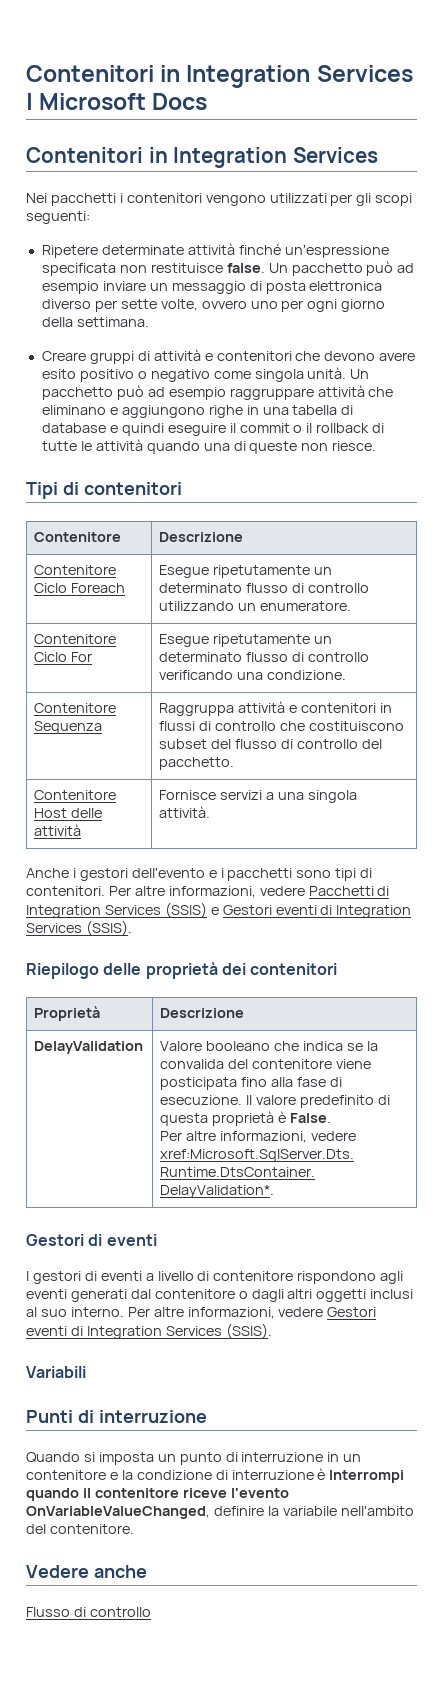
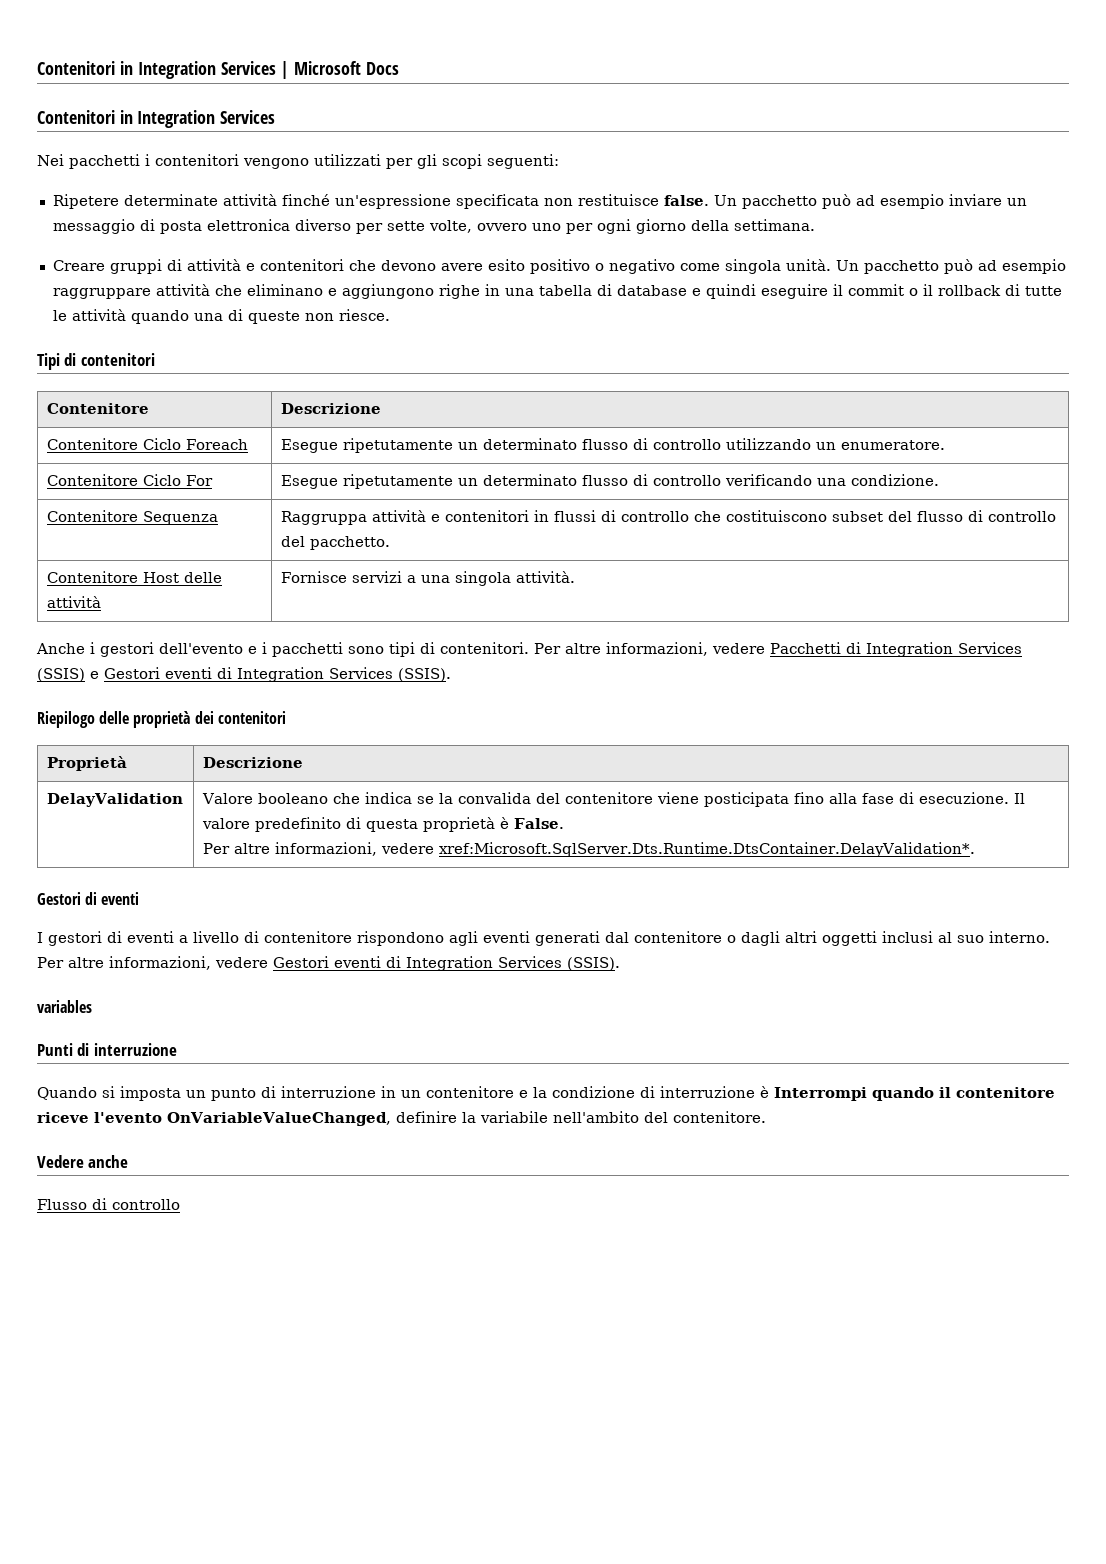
[26,1366,86,1378] Variabili -> [37,1000,92,1013] variables

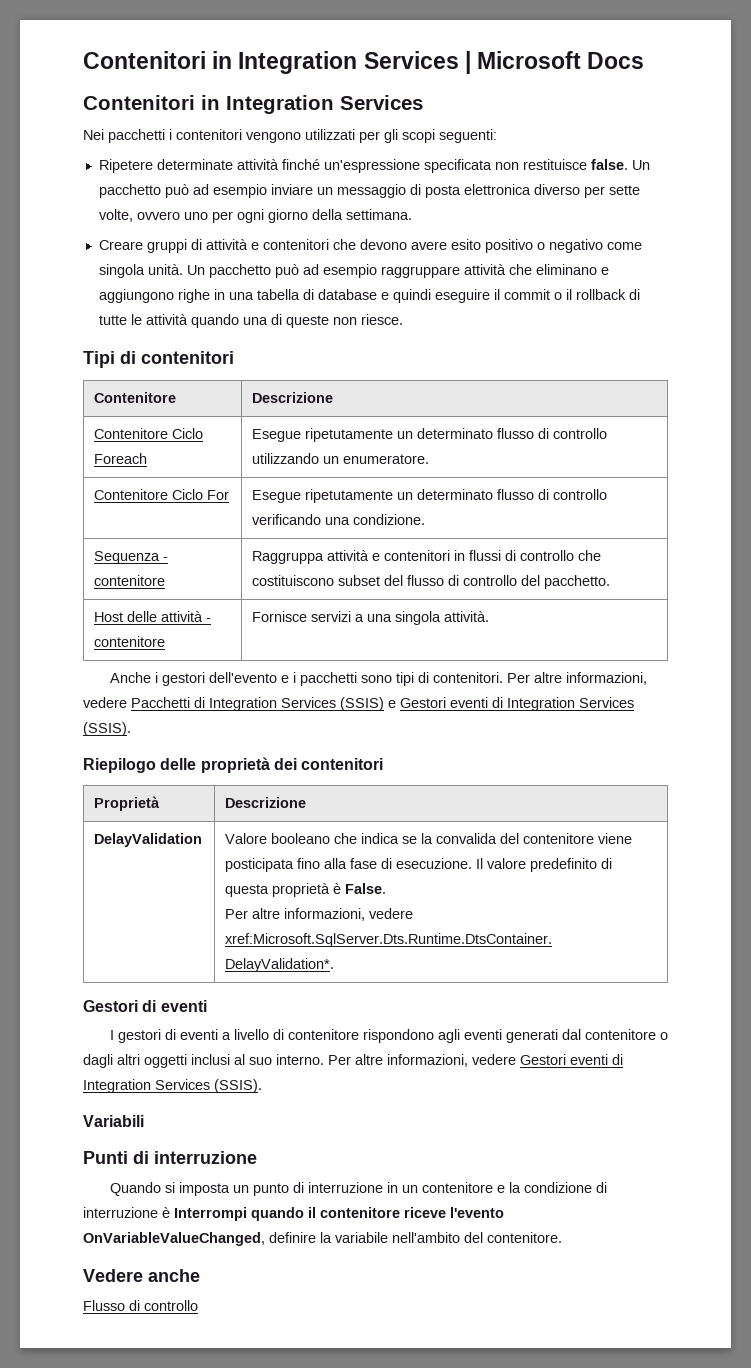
[46,510,138,522] Contenitore -> (426, 519) none
(218, 518) none -> [163,557,169,561] [94,575,166,586] - contenitore
[46,571,138,583] Contenitore -> (611, 582) none
(101, 602) none -> [206,618,212,622] [94,636,166,647] - contenitore
[37,1000,92,1013] variables -> [83,1115,144,1127] Variabili

